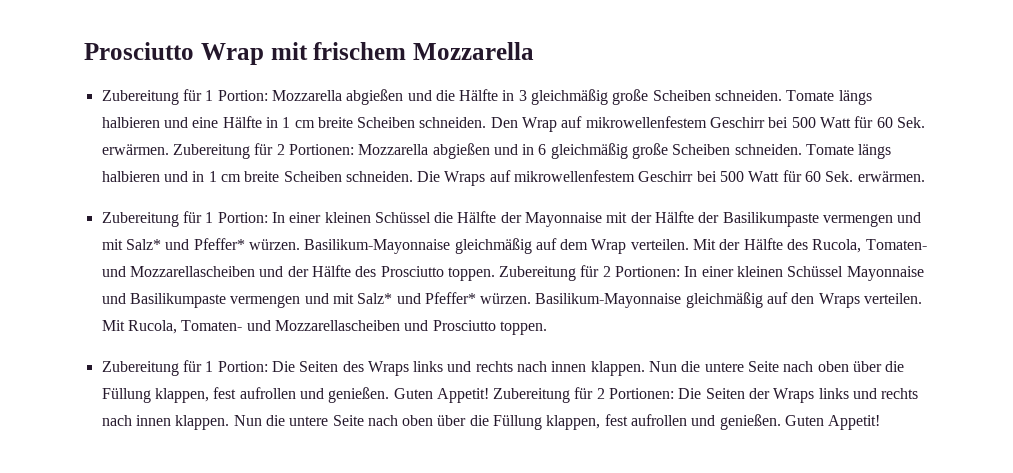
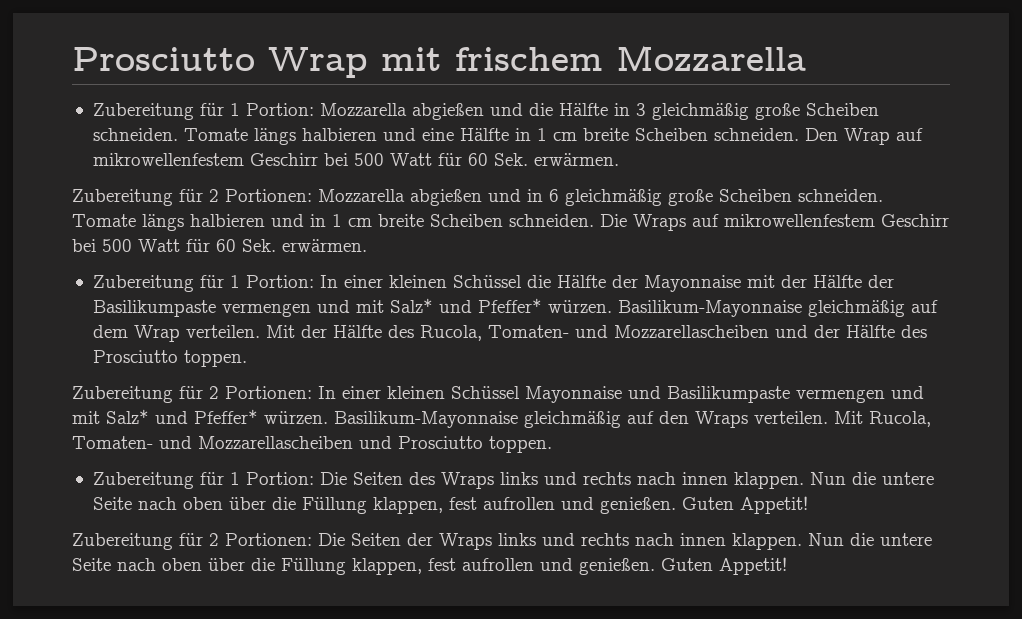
(169, 149) none -> (619, 159) //
(495, 274) none -> (247, 358) //
(489, 395) none -> (808, 505) //

